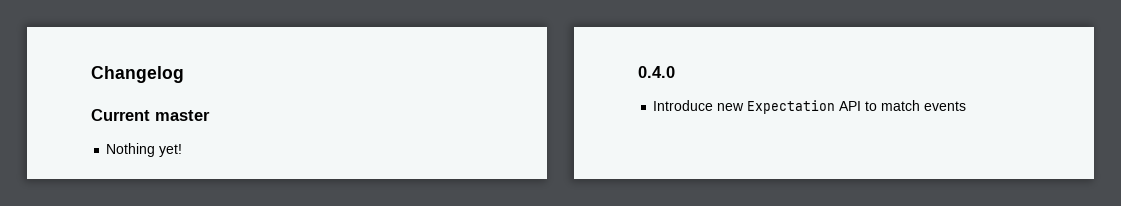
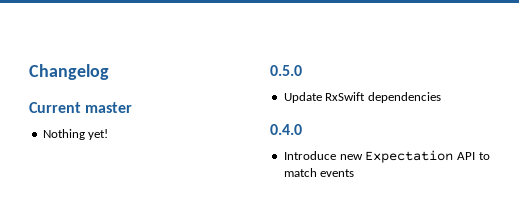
(183, 150) none -> [270,65,302,76] [283,92,441,103] // 0.5.0 // Update RxSwift dependencies

